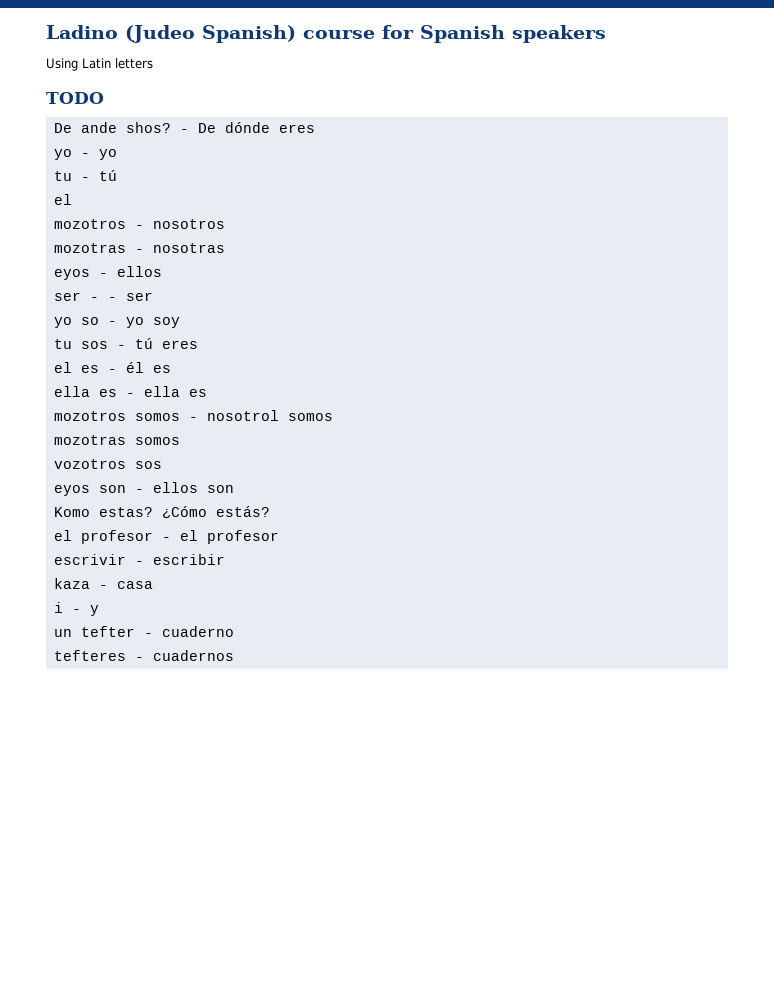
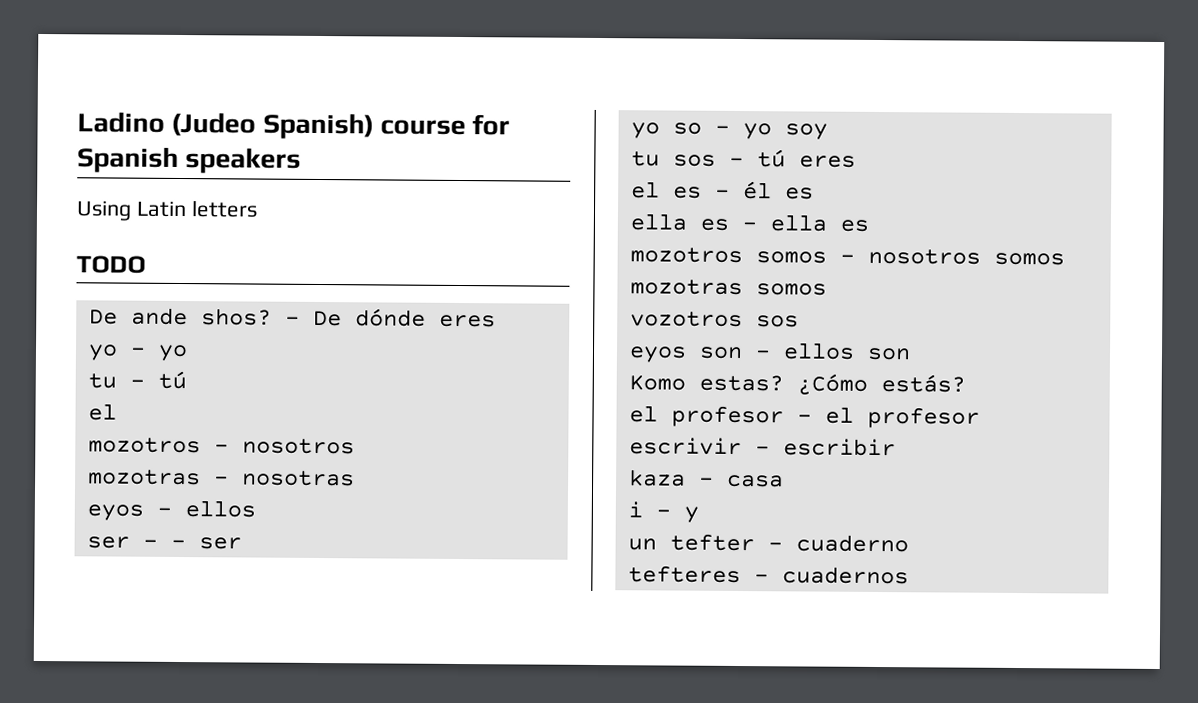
[206,410,279,421] nosotrol -> [867,248,981,265] nosotros

